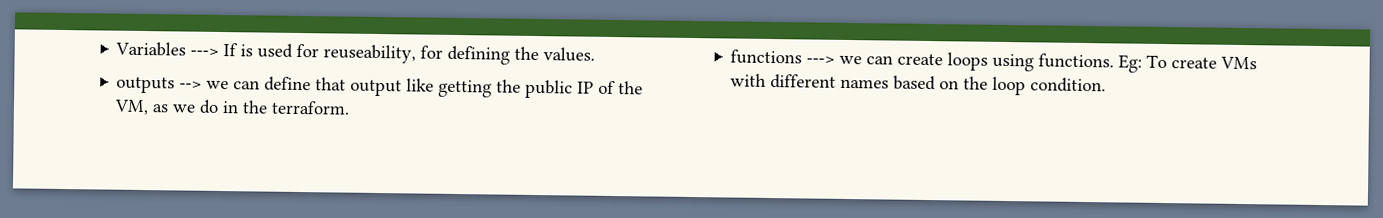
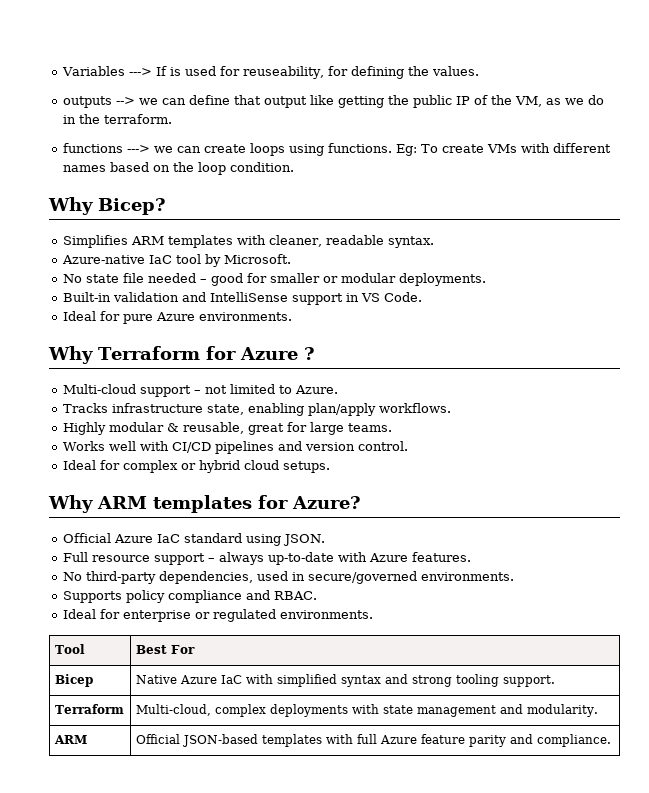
(1107, 85) none -> [48,197,166,215] [63,235,435,248] [62,254,292,267] [63,273,487,286] [63,292,423,305] [63,311,293,324] [48,346,315,364] [63,384,339,397] [63,403,452,416] [63,422,393,435] [63,441,409,454] [63,460,331,473] [48,495,361,513] [63,533,326,546] [63,552,472,565] [63,571,515,584] [63,590,318,603] [63,609,374,622] [54,644,85,654] [135,645,195,654] [54,674,93,687] [135,674,555,687] [54,704,124,714] [135,704,598,717] [53,735,87,744] [135,734,611,747] // Why Bicep? // Simplifies ARM templates with cleaner, readable syntax. // Azure-native IaC tool by Microsoft. // No state file needed – good for smaller or modular deployments. // Built-in validation and IntelliSense support in VS Code. // Ideal for pure Azure environments. // Why Terraform for Azure ? // Multi-cloud support – not limited to Azure. // Tracks infrastructure state, enabling plan/apply workflows. // Highly modular & reusable, great for large teams. // Works well with CI/CD pipelines and version control. // Ideal for complex or hybrid cloud setups. // Why ARM templates for Azure? // Official Azure IaC standard using JSON. // Full resource support – always up-to-date with Azure features. // No third-party dependencies, used in secure/governed environments. // Supports policy compliance and RBAC. // Ideal for enterprise or regulated environments. // Tool | Best For // Bicep | Native Azure IaC with simplified syntax and strong tooling support. // Terraform | Multi-cloud, complex deployments with state management and modularity. // ARM | Official JSON-based templates with full Azure feature parity and compliance.

